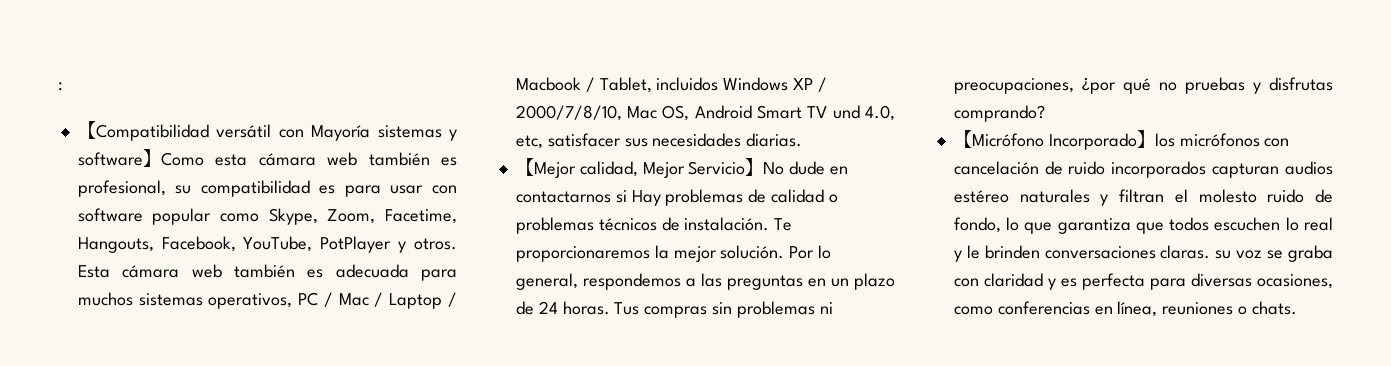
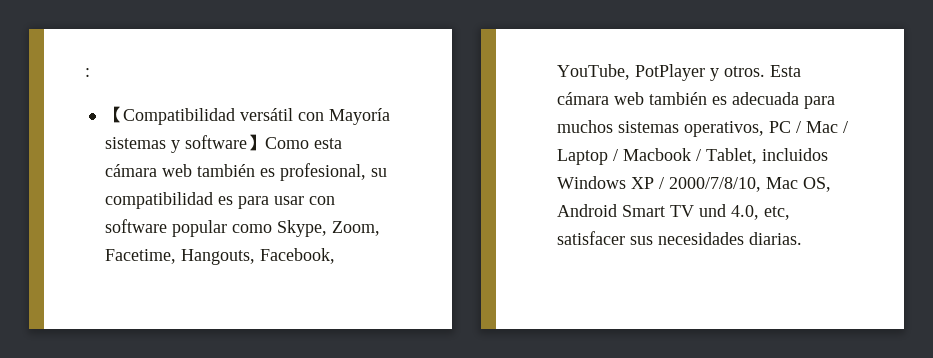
[515,158,849,178] [515,189,838,206] [515,217,793,234] [515,245,832,262] [515,273,895,290] [515,301,833,318] [953,77,1333,94] [953,105,1045,122] [953,130,1290,150] [953,161,1333,178] [953,189,1333,206] [953,217,1333,234] [953,245,1333,262] [953,273,1333,290] [953,301,1297,317] // 【Mejor calidad, Mejor Servicio】No dude en contactarnos si Hay problemas de calidad o problemas técnicos de instalación. Te proporcionaremos la mejor solución. Por lo general, respondemos a las preguntas en un plazo de 24 horas. Tus compras sin problemas ni preocupaciones, ¿por qué no pruebas y disfrutas comprando? // 【Micrófono Incorporado】los micrófonos con cancelación de ruido incorporados capturan audios estéreo naturales y filtran el molesto ruido de fondo, lo que garantiza que todos escuchen lo real y le brinden conversaciones claras. su voz se graba con claridad y es perfecta para diversas ocasiones, como conferencias en línea, reuniones o chats. -> (802, 238) none

